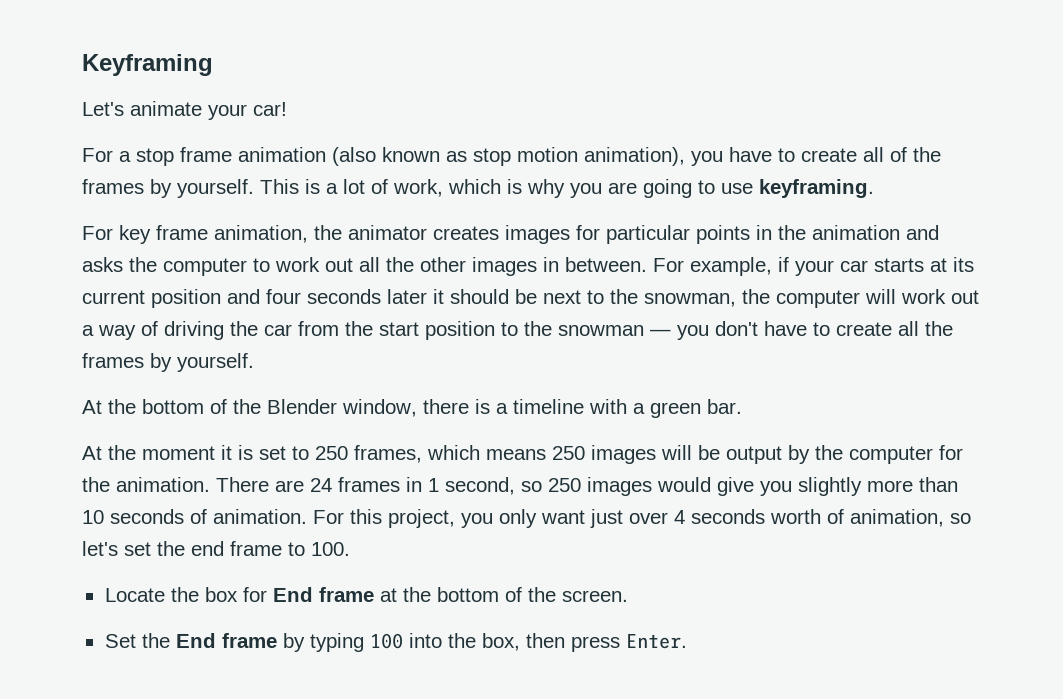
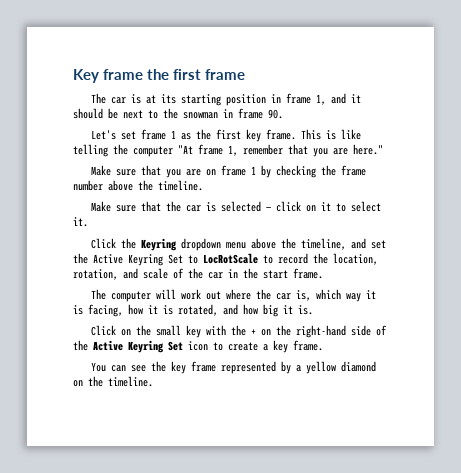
[82,54,213,76] [82,101,287,120] [82,147,941,166] [82,179,874,198] [82,225,939,244] [82,257,974,276] [82,289,427,308] Keyframing // Let's animate your car! // For a stop frame animation (also known as stop motion animation), you have to create all of the frames by yourself. This is a lot of work, which is why you are going to use keyframing. // For key frame animation, the animator creates images for particular points in the animation and asks the computer to work out all the other images in between. For example, if your car starts at its current position and four seconds later -> [73,69,246,83] [90,93,346,106] Key frame the first frame // The car is at its starting position in frame 1, and
[644,289,979,308] [82,321,953,340] [82,353,254,372] [82,399,742,418] [82,445,963,464] [82,477,958,496] [82,509,971,528] [82,541,350,556] [104,587,628,602] [104,633,687,652] snowman, the computer will work out a way of driving the car from the start position to the snowman — you don't have to create all the frames by yourself. // At the bottom of the Blender window, there is a timeline with a green bar. // At the moment it is set to 250 frames, which means 250 images will be output by the computer for the animation. There are 24 frames in 1 second, so 250 images would give you slightly more than 10 seconds of animation. For this project, you only want just over 4 seconds worth of animation, so let's set the end frame to 100. // Locate the box for End frame at the bottom of the screen. // Set the End frame by typing 100 into the box, then press Enter. -> [183,108,283,119] [90,129,361,142] [73,144,383,157] [90,165,366,178] [73,180,203,191] [90,201,381,212] [73,217,88,227] [90,238,386,251] [73,253,378,266] [73,268,323,280] [90,289,376,302] [73,304,313,317] [90,325,387,338] [73,340,323,353] [90,361,376,374] [73,376,153,387] snowman in frame 90. // Let's set frame 1 as the first key frame. This is like telling the computer "At frame 1, remember that you are here." // Make sure that you are on frame 1 by checking the frame number above the timeline. // Make sure that the car is selected — click on it to select it. // Click the Keyring dropdown menu above the timeline, and set the Active Keyring Set to LocRotScale to record the location, rotation, and scale of the car in the start frame. // The computer will work out where the car is, which way it is facing, how it is rotated, and how big it is. // Click on the small key with the + on the right-hand side of the Active Keyring Set icon to create a key frame. // You can see the key frame represented by a yellow diamond on the timeline.

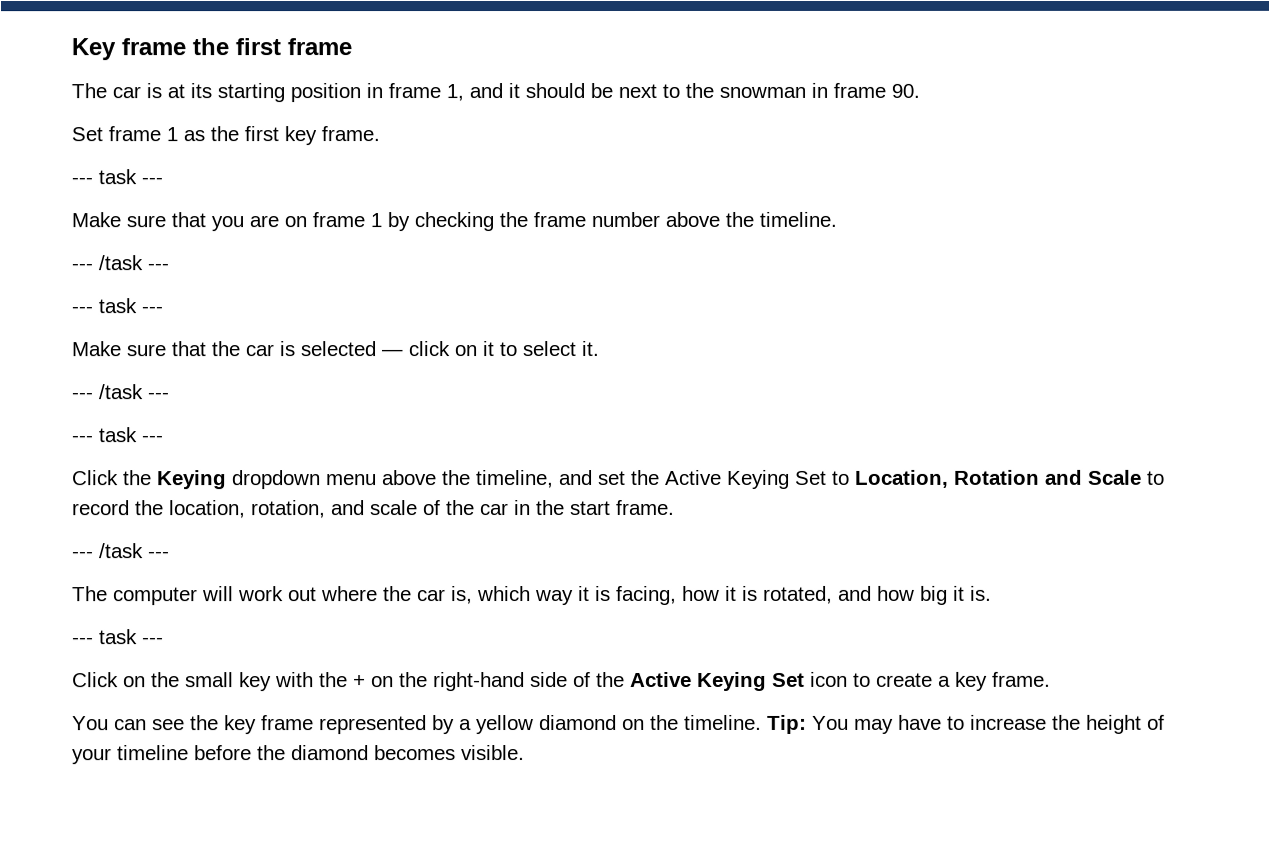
[90,130,136,140] Let's set -> [71,127,103,142] Set
[300,129,361,140] [73,144,383,157] This is like telling the computer "At frame 1, remember that you are here." -> [71,169,163,185] // --- task ---
(203, 185) none -> [71,255,169,271] [71,298,163,314] // --- /task --- // --- task ---
(88, 222) none -> [71,384,169,400] [72,427,164,443] // --- /task --- // --- task ---
[140,238,177,251] Keyring -> [157,470,227,490] Keying
[128,254,163,266] Keyring -> [727,469,790,489] Keying
[203,253,258,264] LocRotScale -> [855,469,1142,488] Location, Rotation and Scale
(323, 273) none -> [72,543,170,559] // --- /task ---
(313, 310) none -> [72,629,164,645] // --- task ---
[128,340,164,353] Keyring -> [697,671,767,691] Keying
(153, 381) none -> [767,714,1165,734] [72,745,525,765] Tip: You may have to increase the height of your timeline before the diamond becomes visible.

